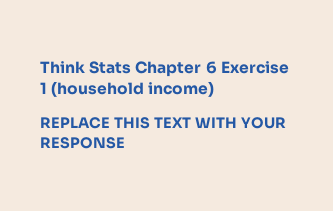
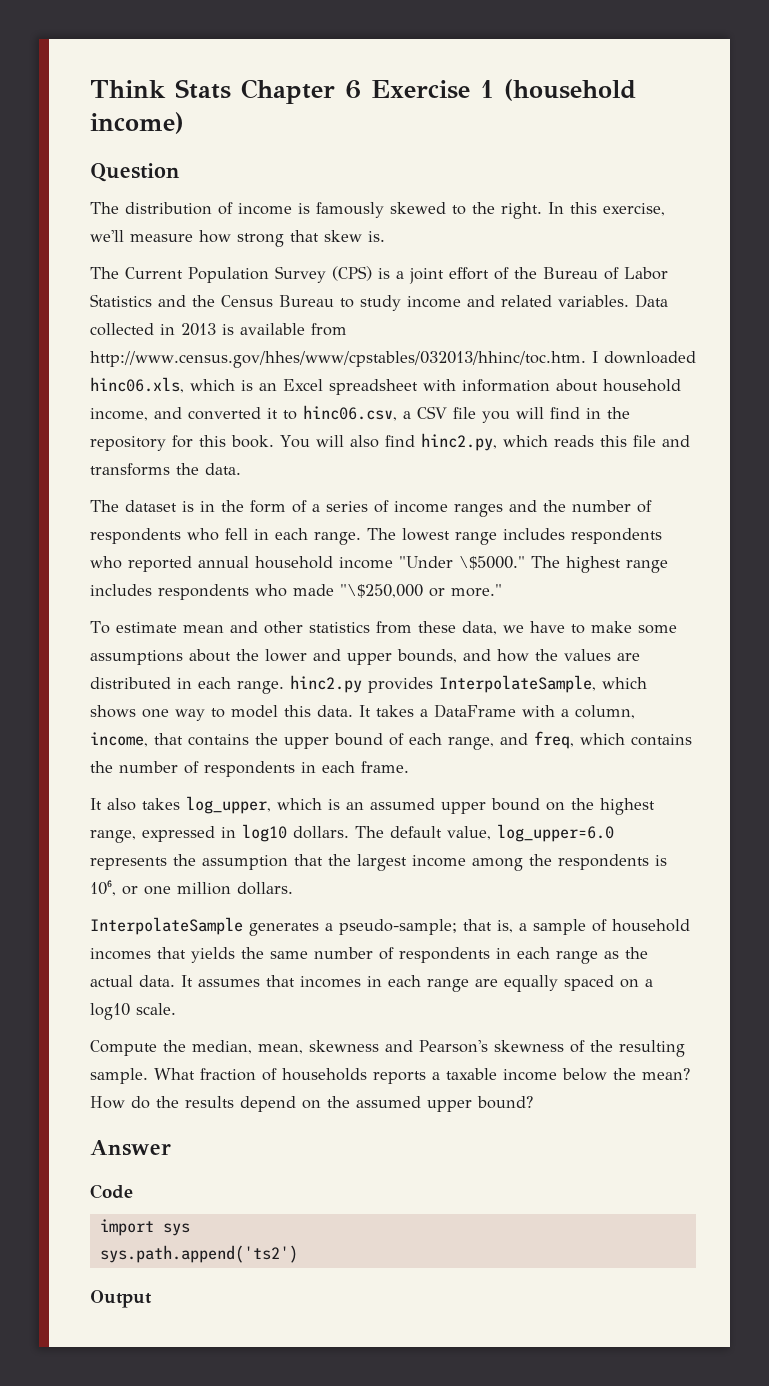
[40,117,286,129] [40,137,125,149] REPLACE THIS TEXT WITH YOUR RESPONSE -> [90,163,180,182] [90,202,665,219] [90,230,385,247] [90,266,668,284] [90,294,668,311] [90,323,347,336] [90,351,696,368] [90,377,681,395] [90,405,630,423] [90,433,690,451] [90,463,241,476] [90,500,652,517] [90,528,662,545] [90,556,668,573] [90,584,502,600] [90,621,677,635] [90,649,640,665] [90,675,647,694] [90,704,635,721] [90,731,692,750] [90,761,409,777] [90,796,655,815] [90,824,614,843] [90,854,667,871] [90,880,293,896] [90,917,690,936] [90,947,648,964] [90,975,653,992] [90,1003,176,1020] [90,1040,685,1057] [90,1068,690,1084] [90,1096,533,1112] [90,1140,171,1156] [90,1184,133,1199] [99,1219,190,1236] [99,1245,298,1263] [90,1290,152,1308] Question // The distribution of income is famously skewed to the right. In this exercise, we'll measure how strong that skew is. // The Current Population Survey (CPS) is a joint effort of the Bureau of Labor Statistics and the Census Bureau to study income and related variables. Data collected in 2013 is available from http://www.census.gov/hhes/www/cpstables/032013/hhinc/toc.htm. I downloaded hinc06.xls, which is an Excel spreadsheet with information about household income, and converted it to hinc06.csv, a CSV file you will find in the repository for this book. You will also find hinc2.py, which reads this file and transforms the data. // The dataset is in the form of a series of income ranges and the number of respondents who fell in each range. The lowest range includes respondents who reported annual household income "Under \$5000." The highest range includes respondents who made "\$250,000 or more." // To estimate mean and other statistics from these data, we have to make some assumptions about the lower and upper bounds, and how the values are distributed in each range. hinc2.py provides InterpolateSample, which shows one way to model this data. It takes a DataFrame with a column, income, that contains the upper bound of each range, and freq, which contains the number of respondents in each frame. // It also takes log_upper, which is an assumed upper bound on the highest range, expressed in log10 dollars. The default value, log_upper=6.0 represents the assumption that the largest income among the respondents is 10⁶, or one million dollars. // InterpolateSample generates a pseudo-sample; that is, a sample of household incomes that yields the same number of respondents in each range as the actual data. It assumes that incomes in each range are equally spaced on a log10 scale. // Compute the median, mean, skewness and Pearson's skewness of the resulting sample. What fraction of households reports a taxable income below the mean? How do the results depend on the assumed upper bound? // Answer // Code // import sys // sys.path.append('ts2') // Output

